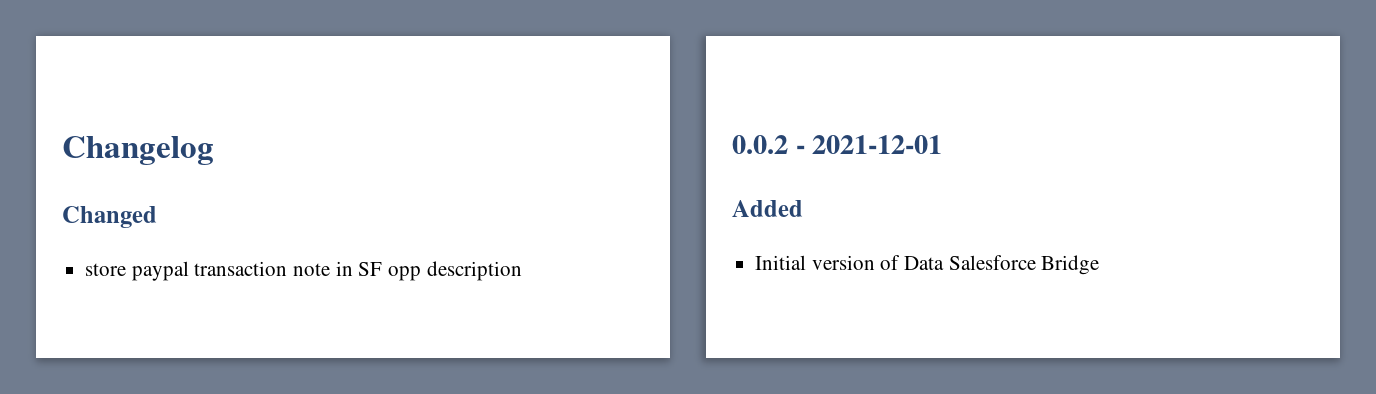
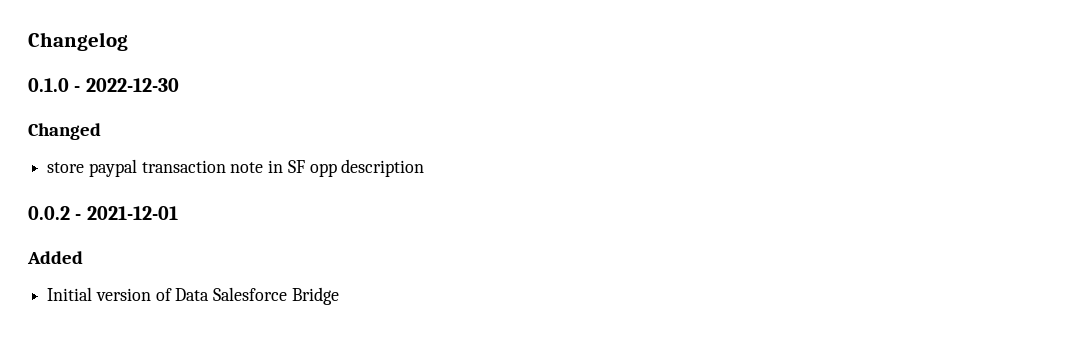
(214, 150) none -> [28,78,179,92] // 0.1.0 - 2022-12-30

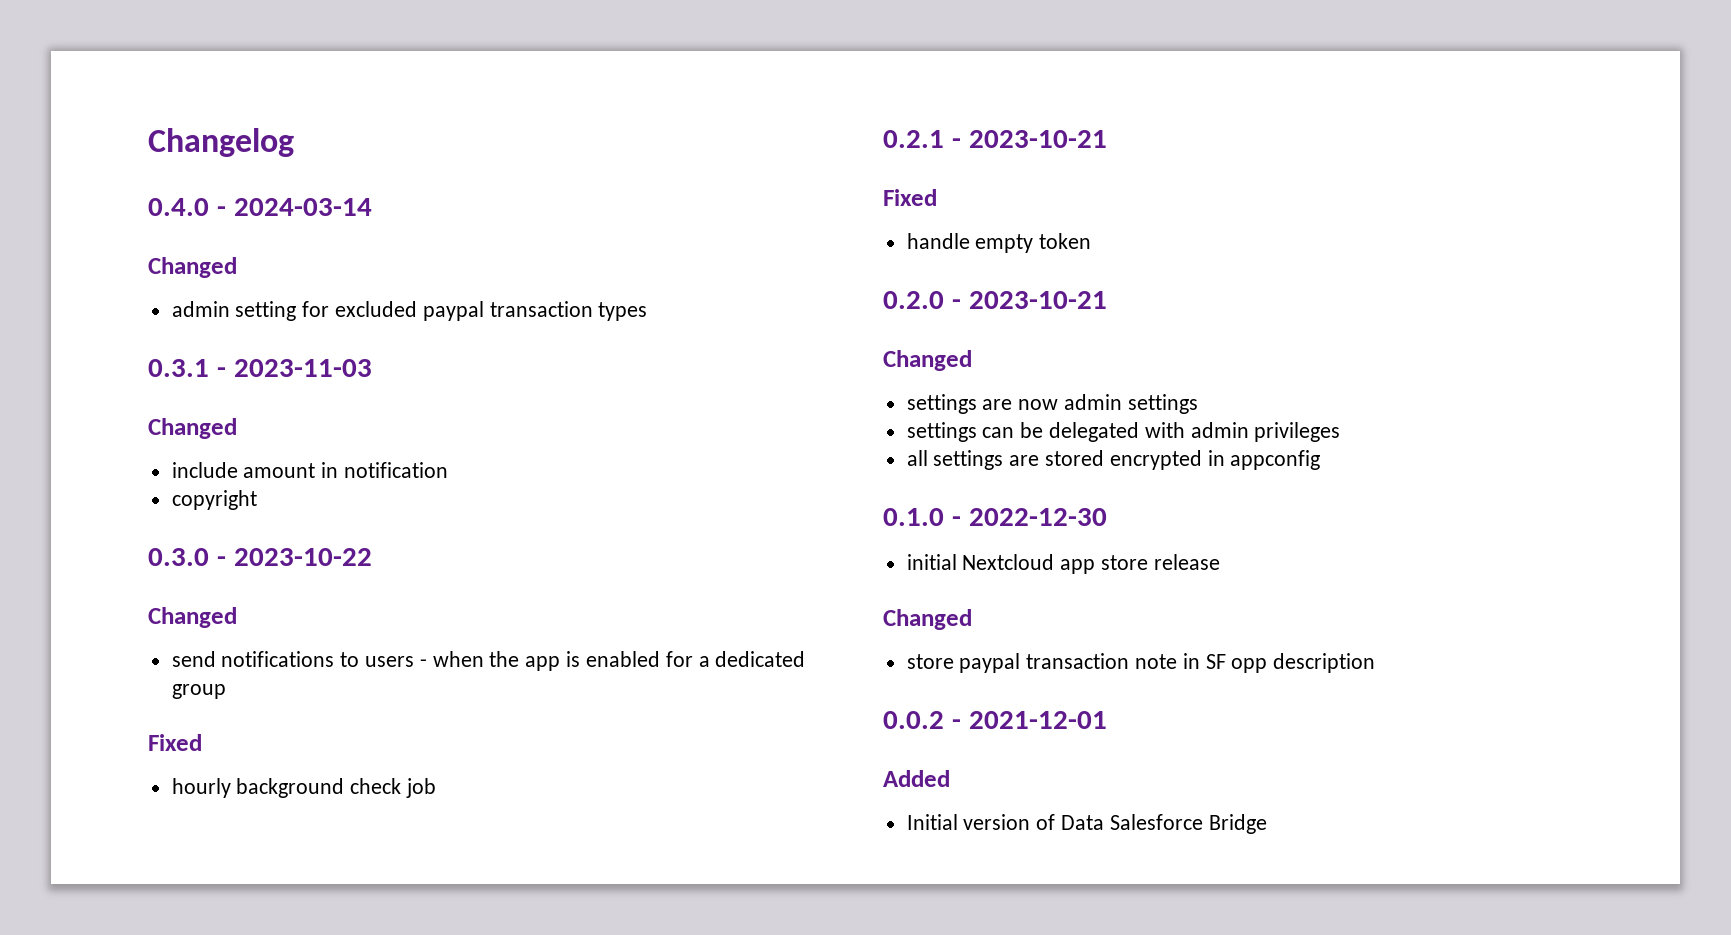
[28,78,179,92] 0.1.0 - 2022-12-30 -> [148,198,372,216] [148,257,237,278] [171,301,648,321] [148,359,372,377] [148,418,237,439] [171,462,449,478] [171,490,257,510] [148,548,372,566] [148,607,237,628] [171,651,806,671] [171,684,226,699] [148,734,202,751] [171,778,437,798] [883,130,1107,148] [883,189,937,206] [906,233,1092,253] [883,291,1107,309] [883,350,972,371] [906,394,1198,414] [906,422,1341,442] [906,450,1321,470] [883,508,1107,526] [906,554,1220,574] 0.4.0 - 2024-03-14 // Changed // admin setting for excluded paypal transaction types // 0.3.1 - 2023-11-03 // Changed // include amount in notification // copyright // 0.3.0 - 2023-10-22 // Changed // send notifications to users - when the app is enabled for a dedicated group // Fixed // hourly background check job // 0.2.1 - 2023-10-21 // Fixed // handle empty token // 0.2.0 - 2023-10-21 // Changed // settings are now admin settings // settings can be delegated with admin privileges // all settings are stored encrypted in appconfig // 0.1.0 - 2022-12-30 // initial Nextcloud app store release

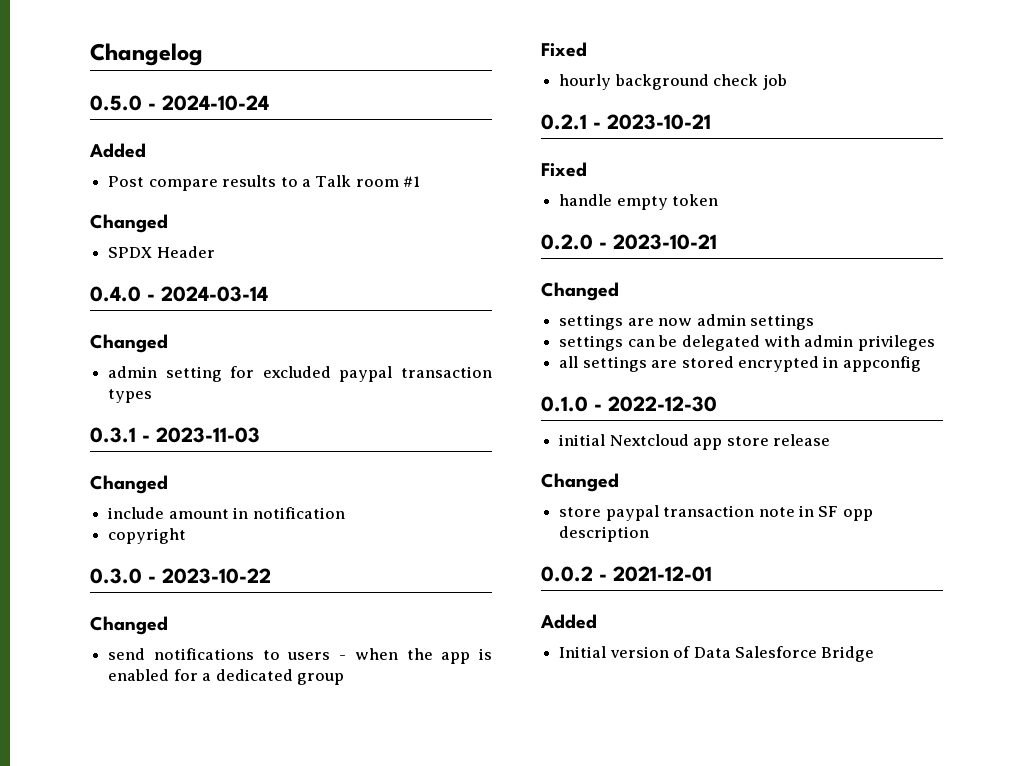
(294, 142) none -> [90,95,269,111] [89,143,146,158] [108,175,421,191] [90,214,168,233] [108,246,215,258] // 0.5.0 - 2024-10-24 // Added // Post compare results to a Talk room #1 // Changed // SPDX Header

